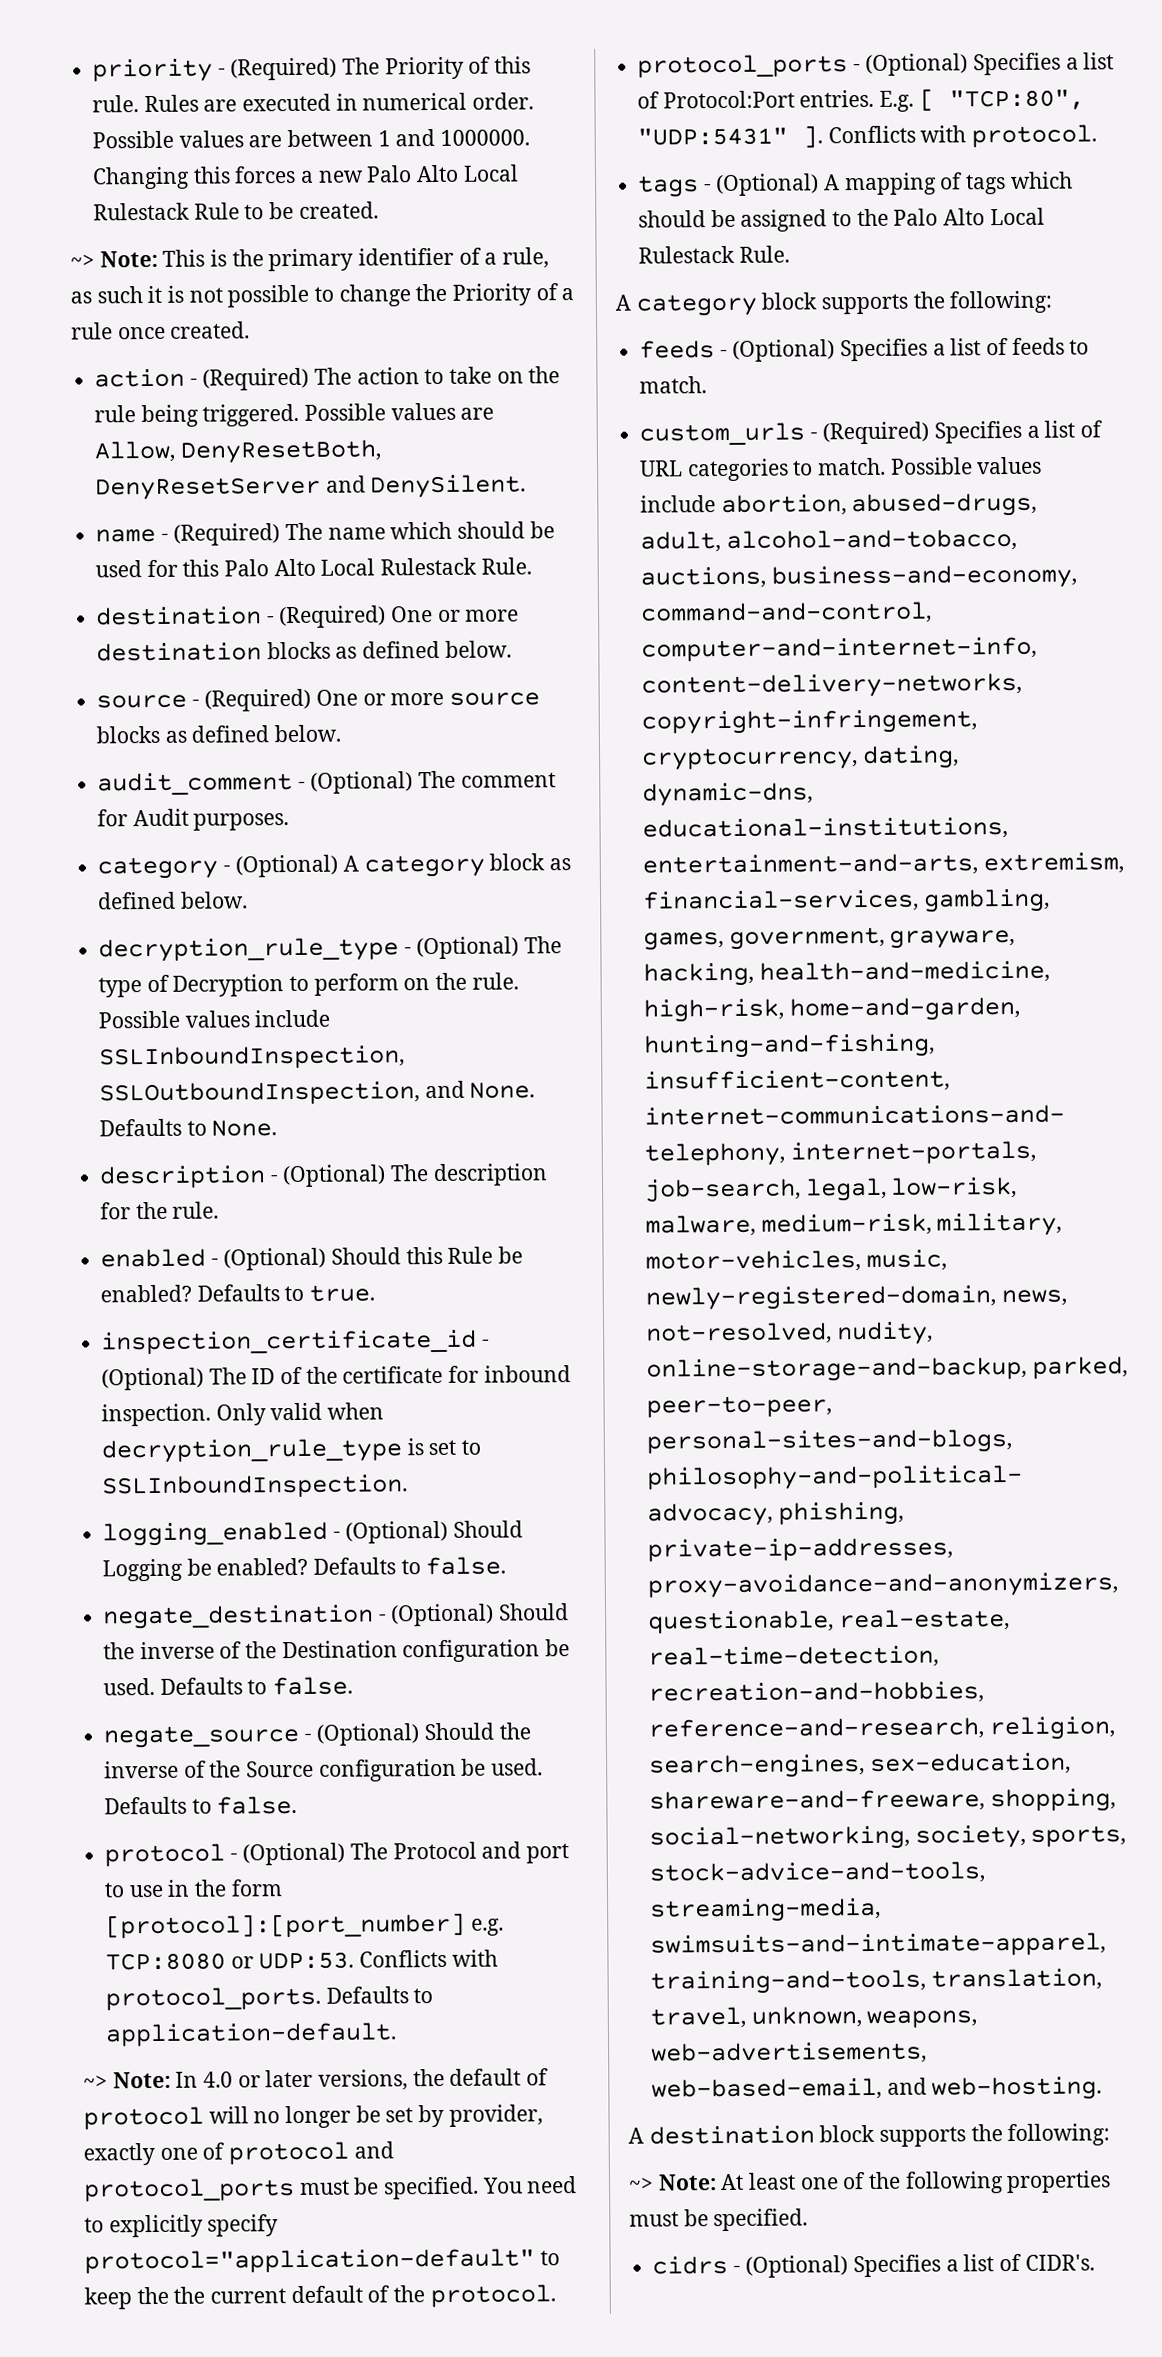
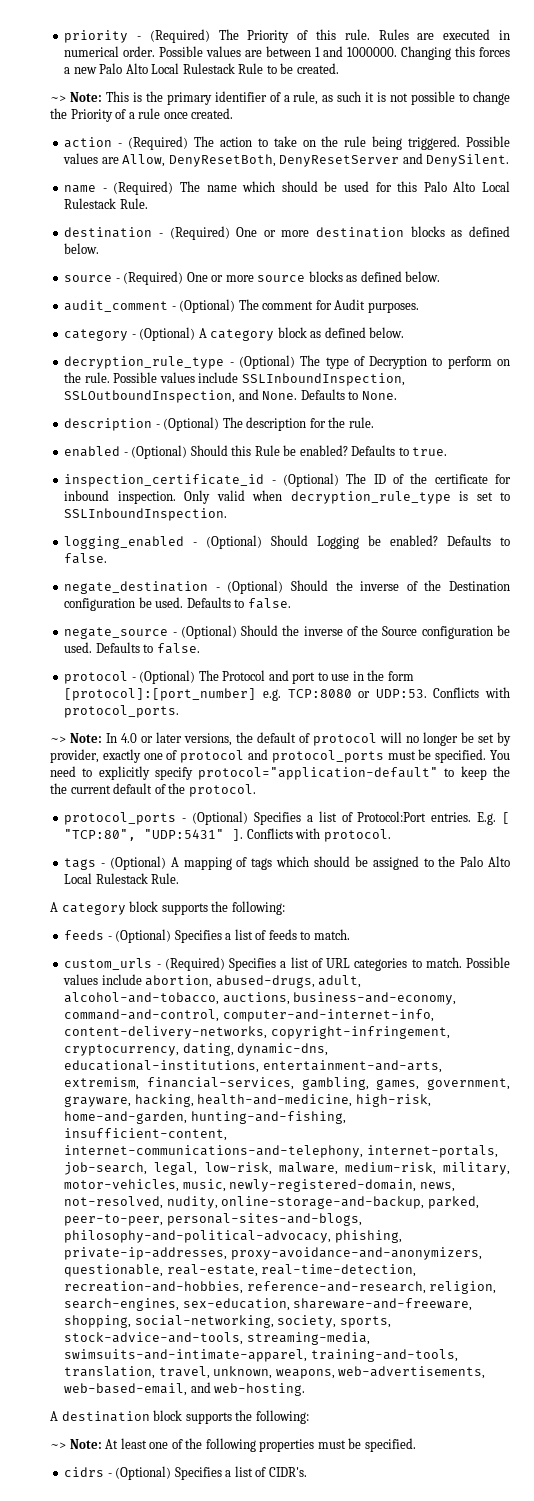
[325,1986,434,2004] [105,2022,398,2047] Defaults to application-default. -> (180, 711) none

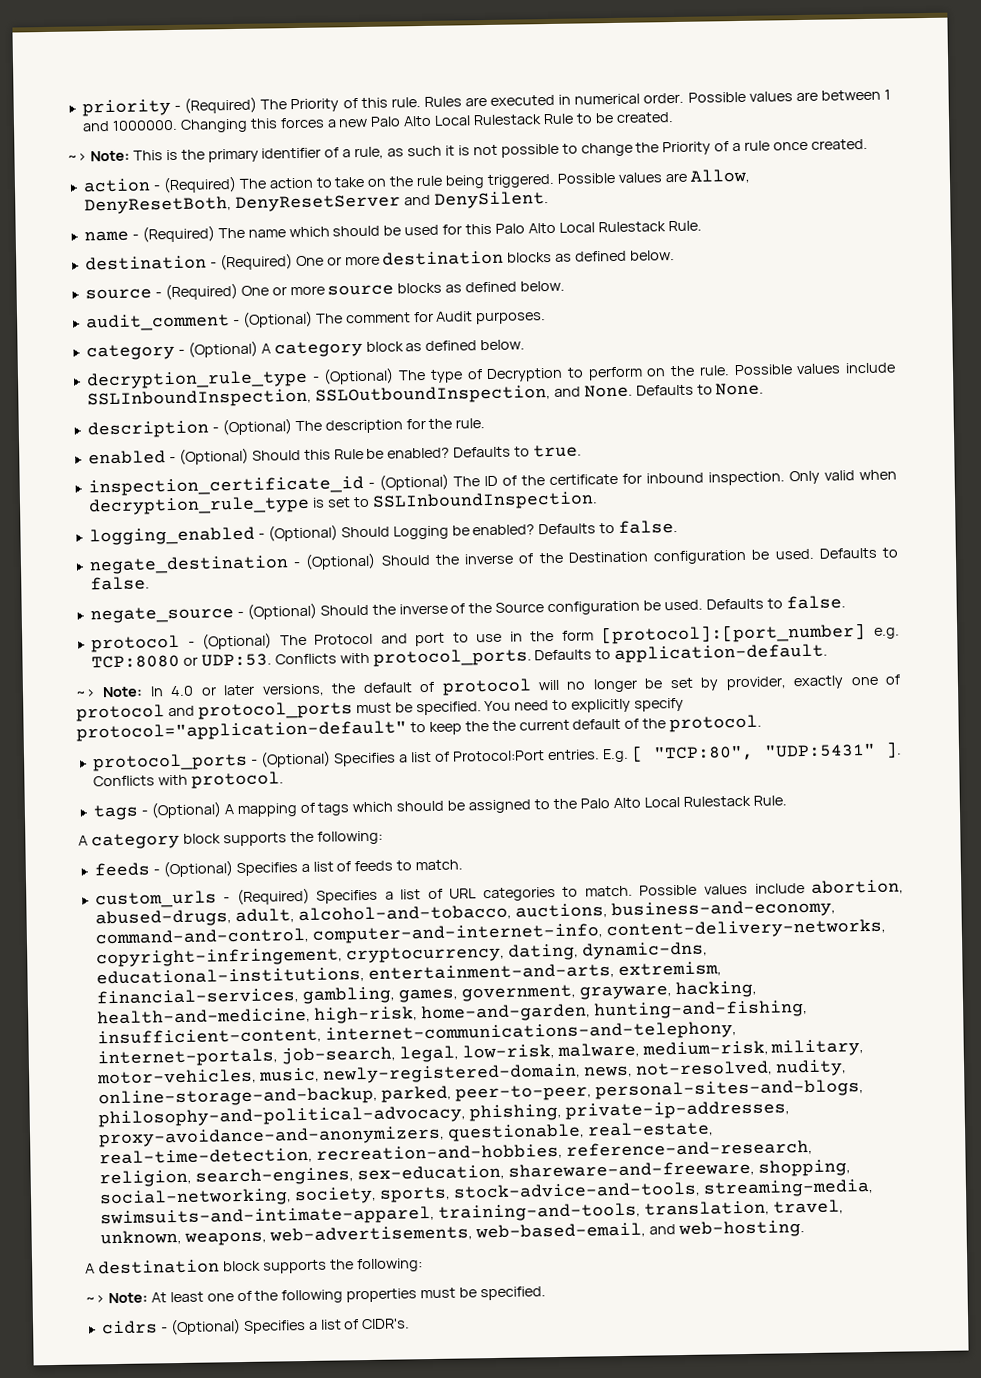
(180, 711) none -> [534,643,829,664] Defaults to application-default.

